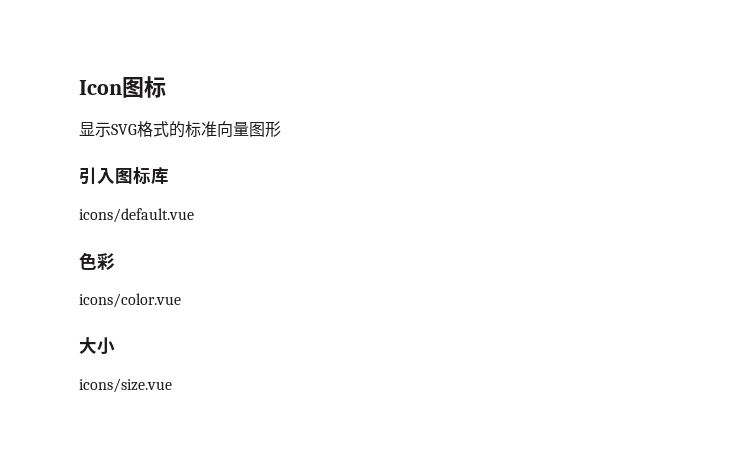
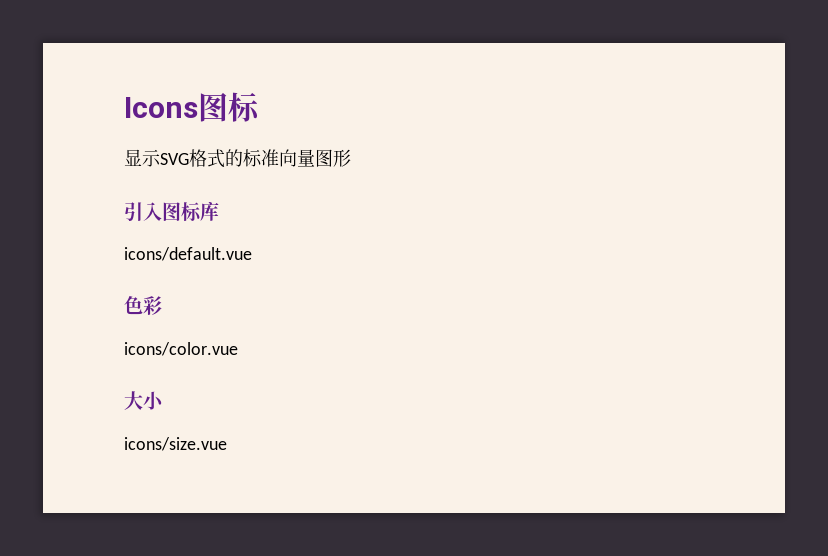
[79,80,122,95] Icon -> [124,97,198,118] Icons

